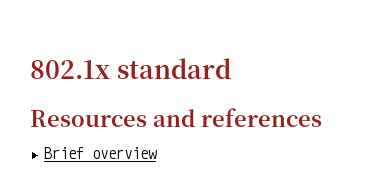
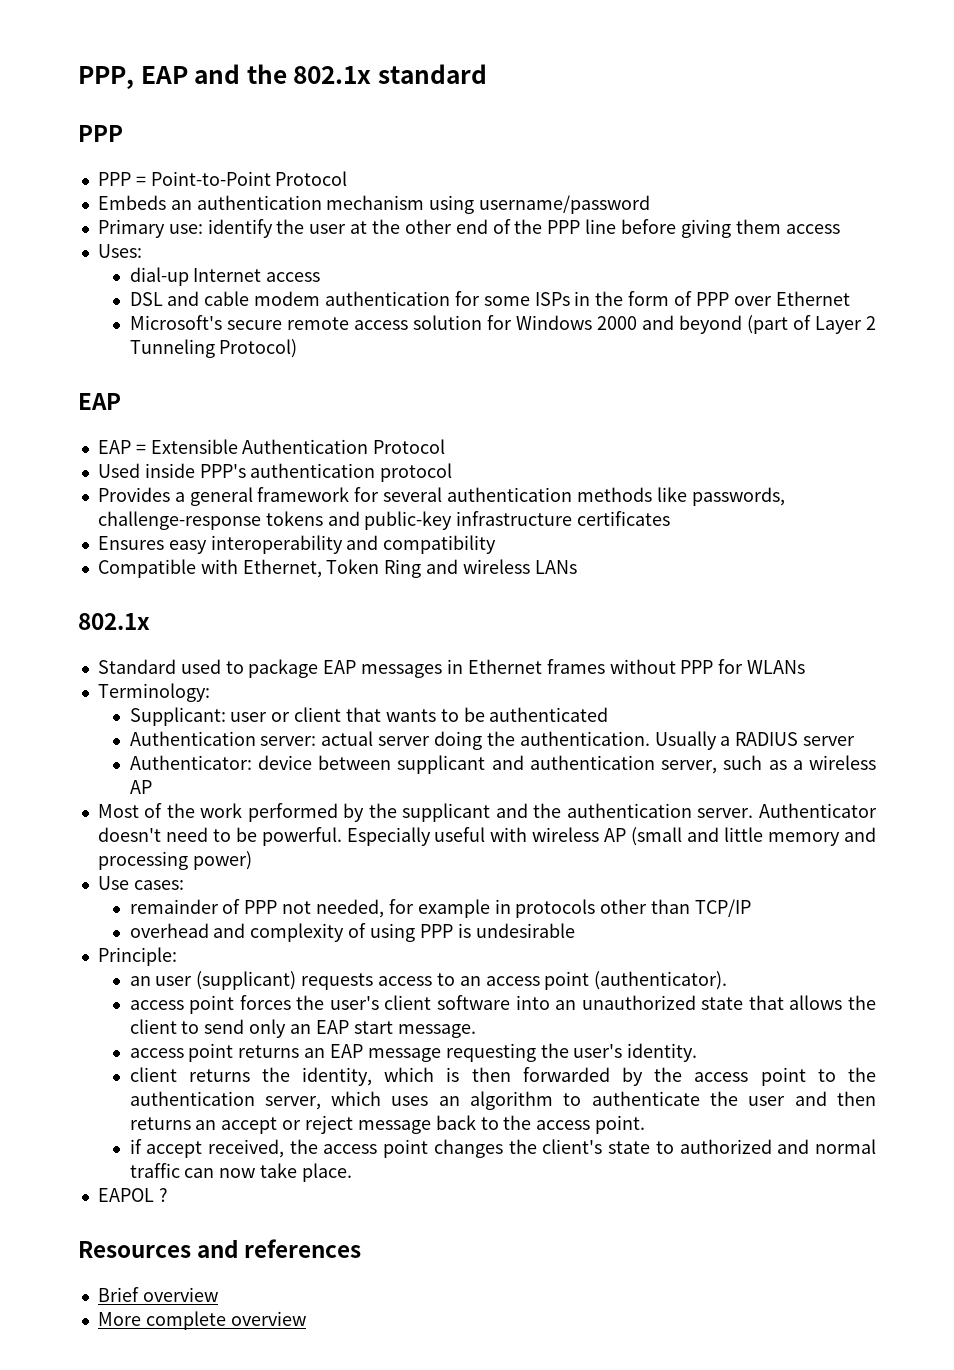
[30,58,231,79] 802.1x standard -> [78,64,488,89] [78,125,123,142] [97,171,348,186] [97,195,651,214] [97,219,840,238] [97,244,142,258] [129,267,321,286] [129,291,850,306] [129,315,877,334] [129,339,298,358] [78,393,121,410] [97,439,446,454] [97,463,453,482] [97,487,785,506] [97,511,671,530] [97,535,497,554] [97,559,577,578] [78,613,150,630] [97,659,806,678] [97,683,210,702] [129,707,609,726] [129,731,856,750] [129,755,877,774] [129,780,152,794] [97,803,877,822] [97,827,877,846] [97,851,252,870] [97,876,184,890] [129,899,751,918] [129,923,575,942] [97,947,177,966] [129,971,728,990] [129,995,876,1014] [129,1019,476,1038] [129,1043,698,1062] [129,1067,877,1086] [129,1091,877,1110] [129,1115,646,1134] [129,1139,876,1158] [129,1163,352,1182] [97,1188,168,1202] PPP, EAP and the 802.1x standard // PPP // PPP = Point-to-Point Protocol // Embeds an authentication mechanism using username/password // Primary use: identify the user at the other end of the PPP line before giving them access // Uses: // dial-up Internet access // DSL and cable modem authentication for some ISPs in the form of PPP over Ethernet // Microsoft's secure remote access solution for Windows 2000 and beyond (part of Layer 2 Tunneling Protocol) // EAP // EAP = Extensible Authentication Protocol // Used inside PPP's authentication protocol // Provides a general framework for several authentication methods like passwords, challenge-response tokens and public-key infrastructure certificates // Ensures easy interoperability and compatibility // Compatible with Ethernet, Token Ring and wireless LANs // 802.1x // Standard used to package EAP messages in Ethernet frames without PPP for WLANs // Terminology: // Supplicant: user or client that wants to be authenticated // Authentication server: actual server doing the authentication. Usually a RADIUS server // Authenticator: device between supplicant and authentication server, such as a wireless AP // Most of the work performed by the supplicant and the authentication server. Authenticator doesn't need to be powerful. Especially useful with wireless AP (small and little memory and processing power) // Use cases: // remainder of PPP not needed, for example in protocols other than TCP/IP // overhead and complexity of using PPP is undesirable // Principle: // an user (supplicant) requests access to an access point (authenticator). // access point forces the user's client software into an unauthorized state that allows the client to send only an EAP start message. // access point returns an EAP message requesting the user's identity. // client returns the identity, which is then forwarded by the access point to the authentication server, which uses an algorithm to authenticate the user and then returns an accept or reject message back to the access point. // if accept received, the access point changes the client's state to authorized and normal traffic can now take place. // EAPOL ?
(157, 153) none -> [97,1311,306,1330] // More complete overview

